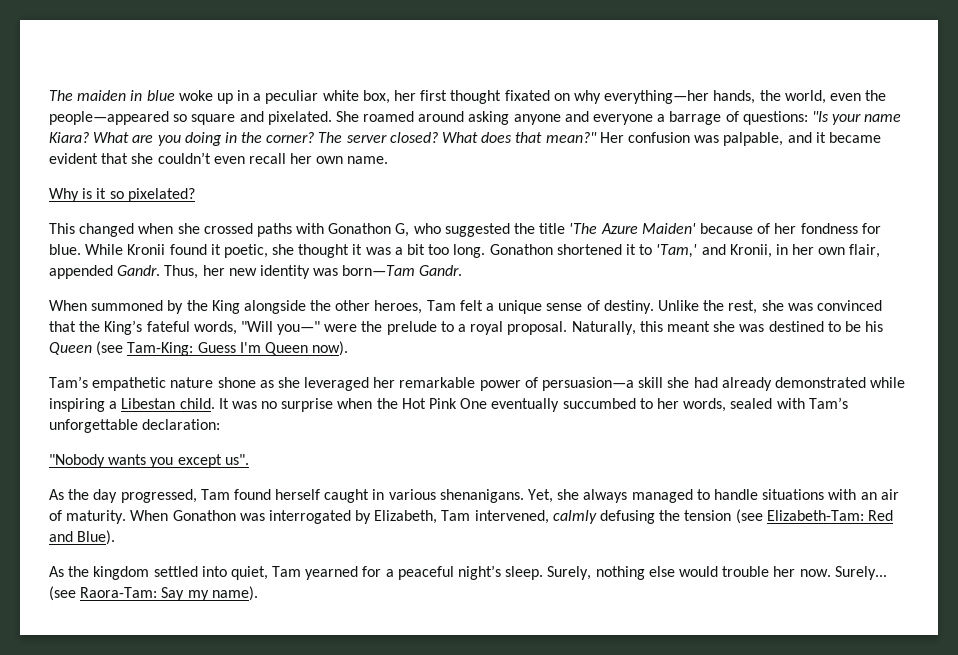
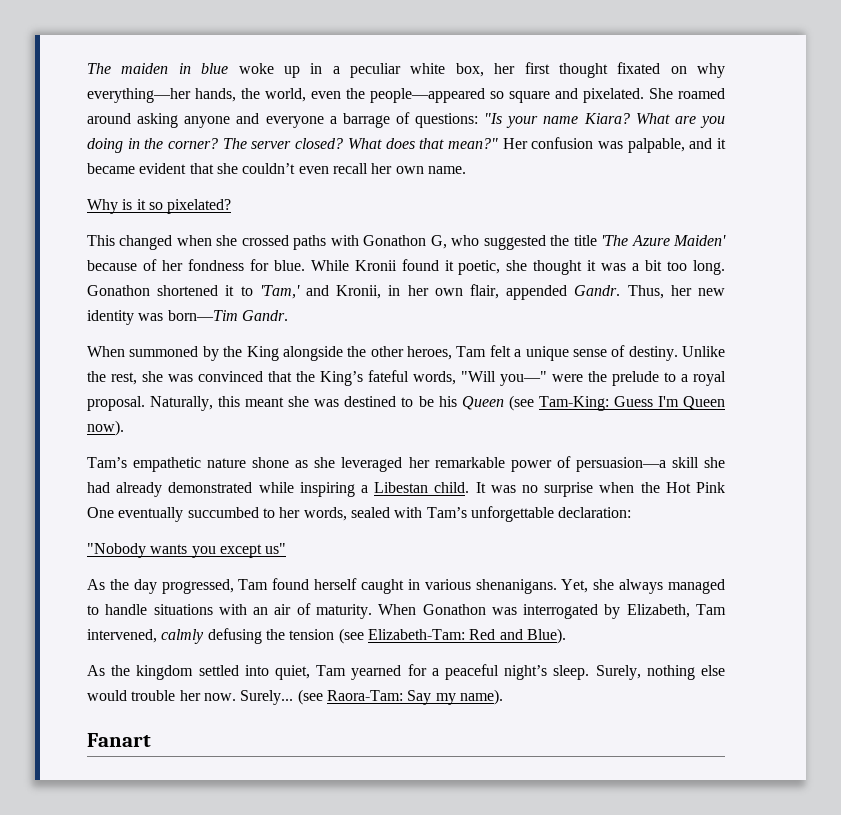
[342,265,416,276] born—Tam -> [167,310,238,321] born—Tim
[224,454,249,465] us". -> [265,543,287,554] us"
(258, 593) none -> [87,733,151,747] // Fanart

